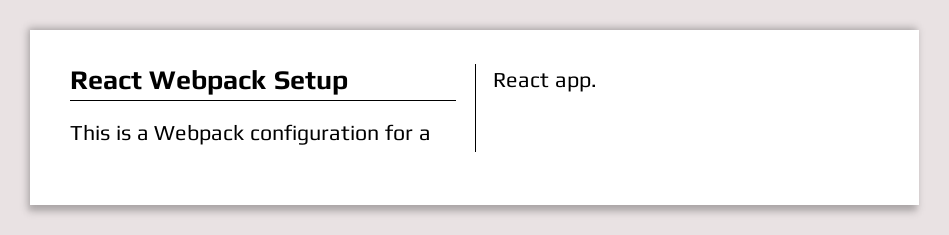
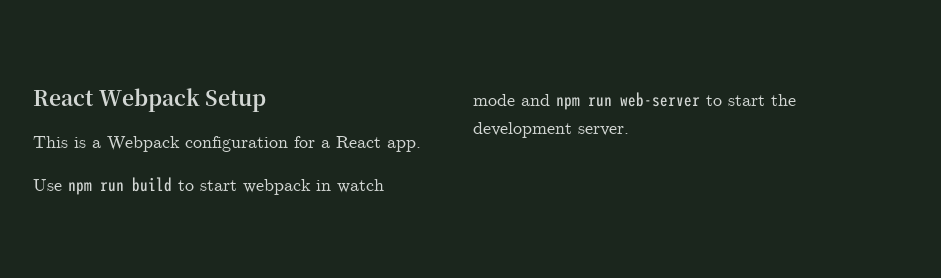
(597, 84) none -> [33,177,384,195] [473,92,796,110] [473,122,629,138] // Use npm run build to start webpack in watch mode and npm run web-server to start the development server.

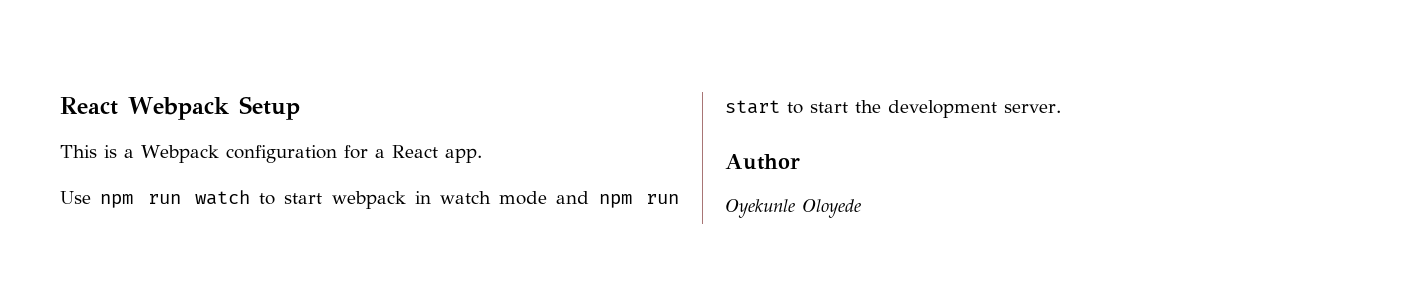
[132,177,172,192] build -> [195,190,251,205] watch
[620,92,700,107] web-server -> [725,100,780,114] start
(629, 131) none -> [725,154,800,170] [725,199,861,218] // Author // Oyekunle Oloyede

